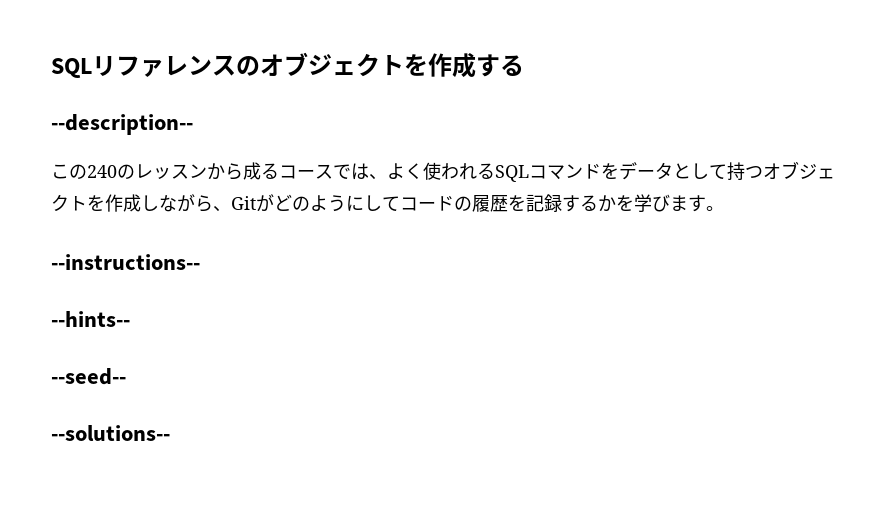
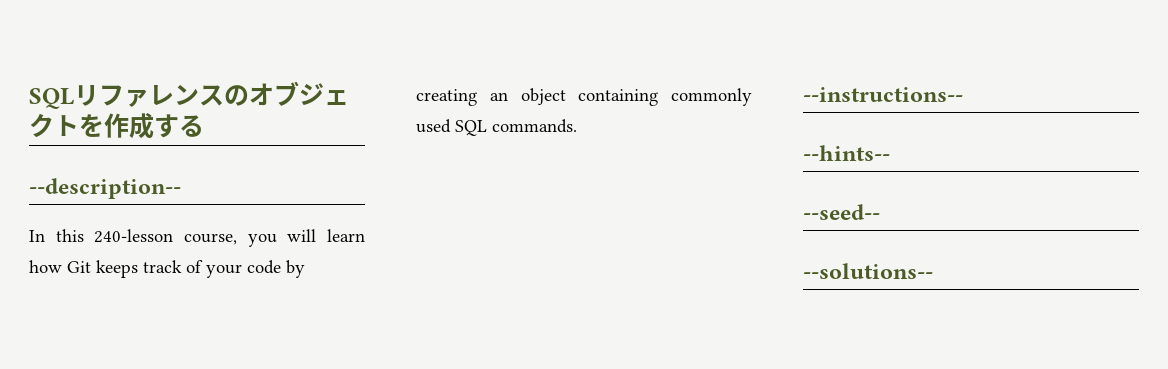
[51,161,835,182] [51,194,724,212] この240のレッスンから成るコースでは、よく使われるSQLコマンドをデータとして持つオブジェクトを作成しながら、Gitがどのようにしてコードの履歴を記録するかを学びます。 -> [29,229,365,247] [29,260,305,278] [416,88,752,106] [416,119,577,136] In this 240-lesson course, you will learn how Git keeps track of your code by creating an object containing commonly used SQL commands.

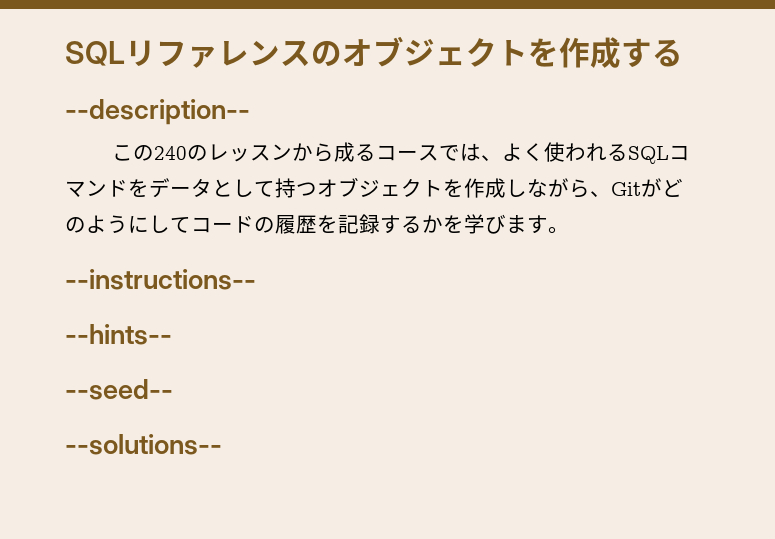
[29,229,365,247] [29,260,305,278] [416,88,752,106] [416,119,577,136] In this 240-lesson course, you will learn how Git keeps track of your code by creating an object containing commonly used SQL commands. -> [111,142,690,164] [65,177,683,198] [65,214,569,234] この240のレッスンから成るコースでは、よく使われるSQLコマンドをデータとして持つオブジェクトを作成しながら、Gitがどのようにしてコードの履歴を記録するかを学びます。

